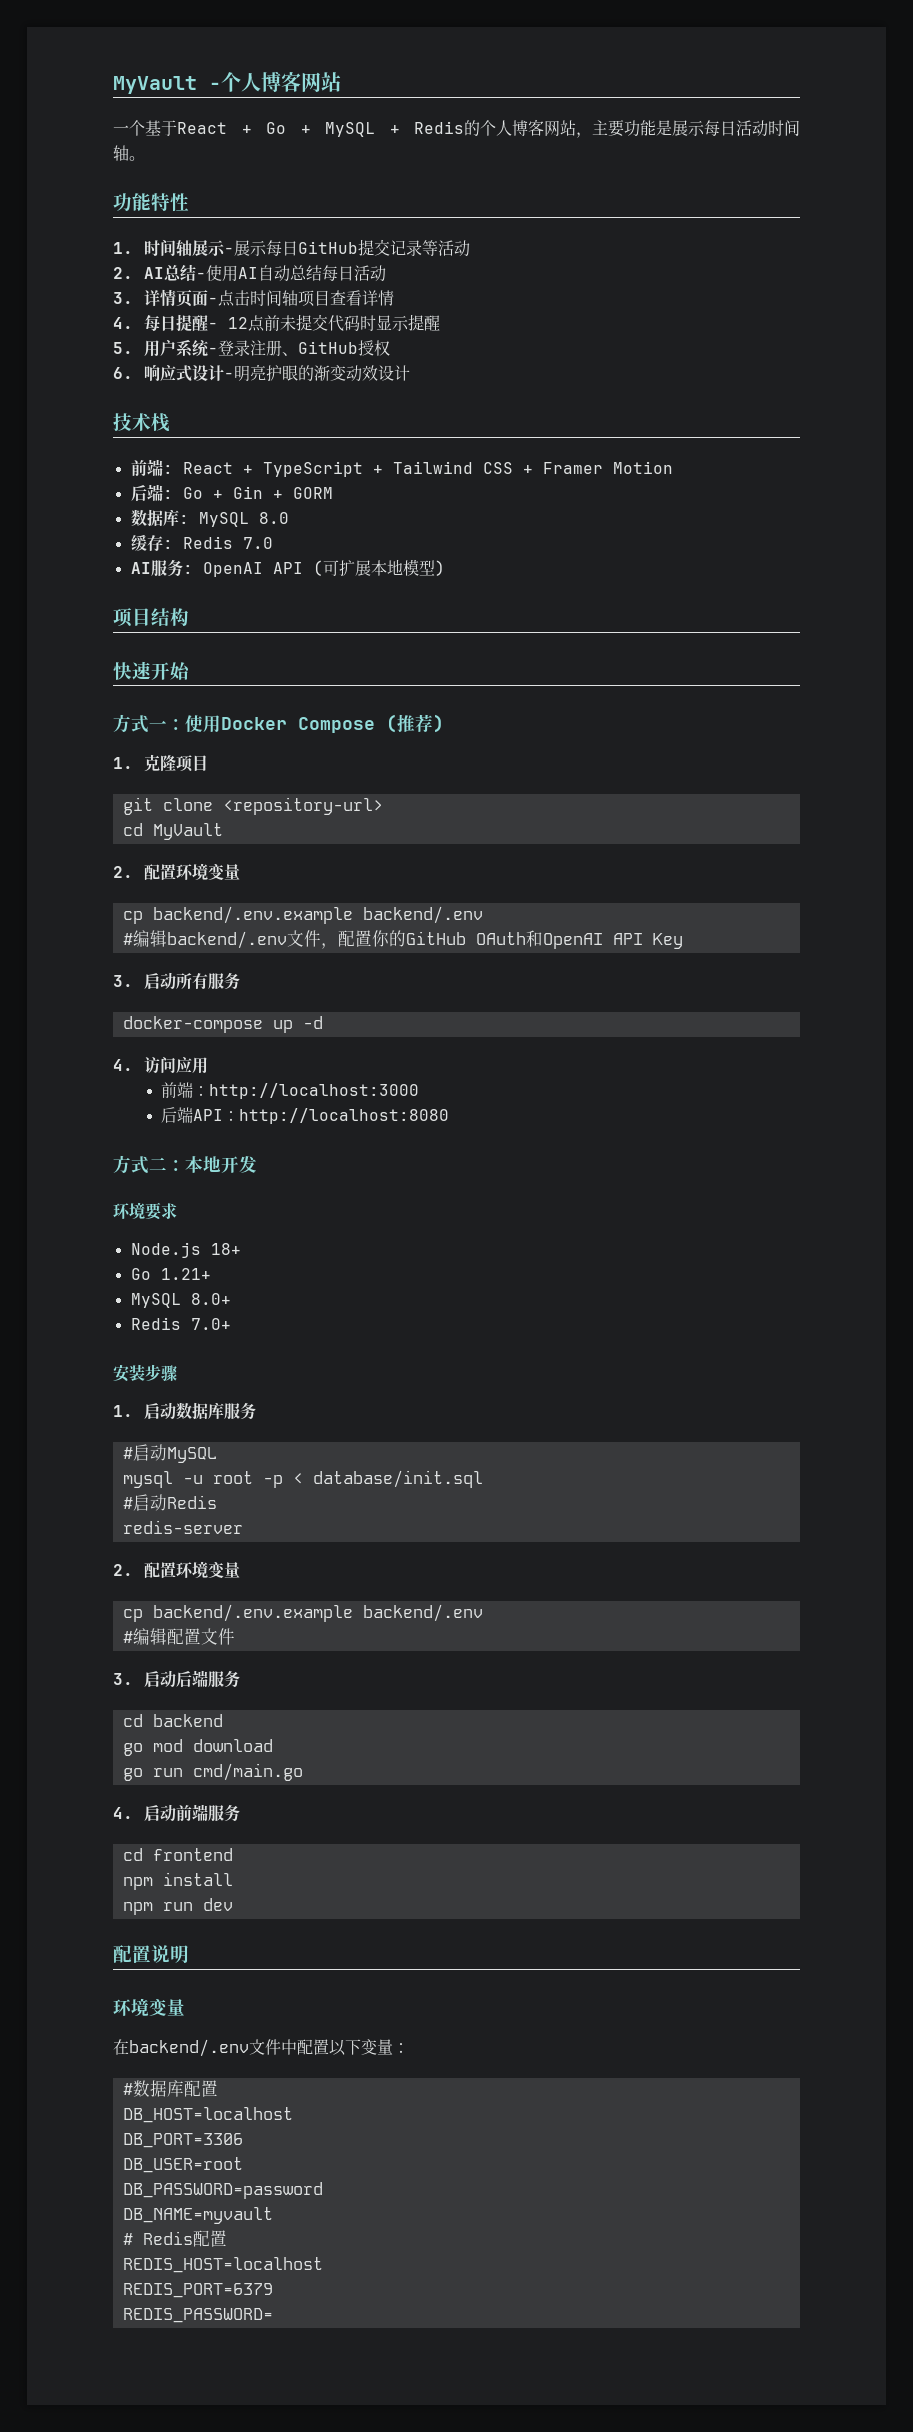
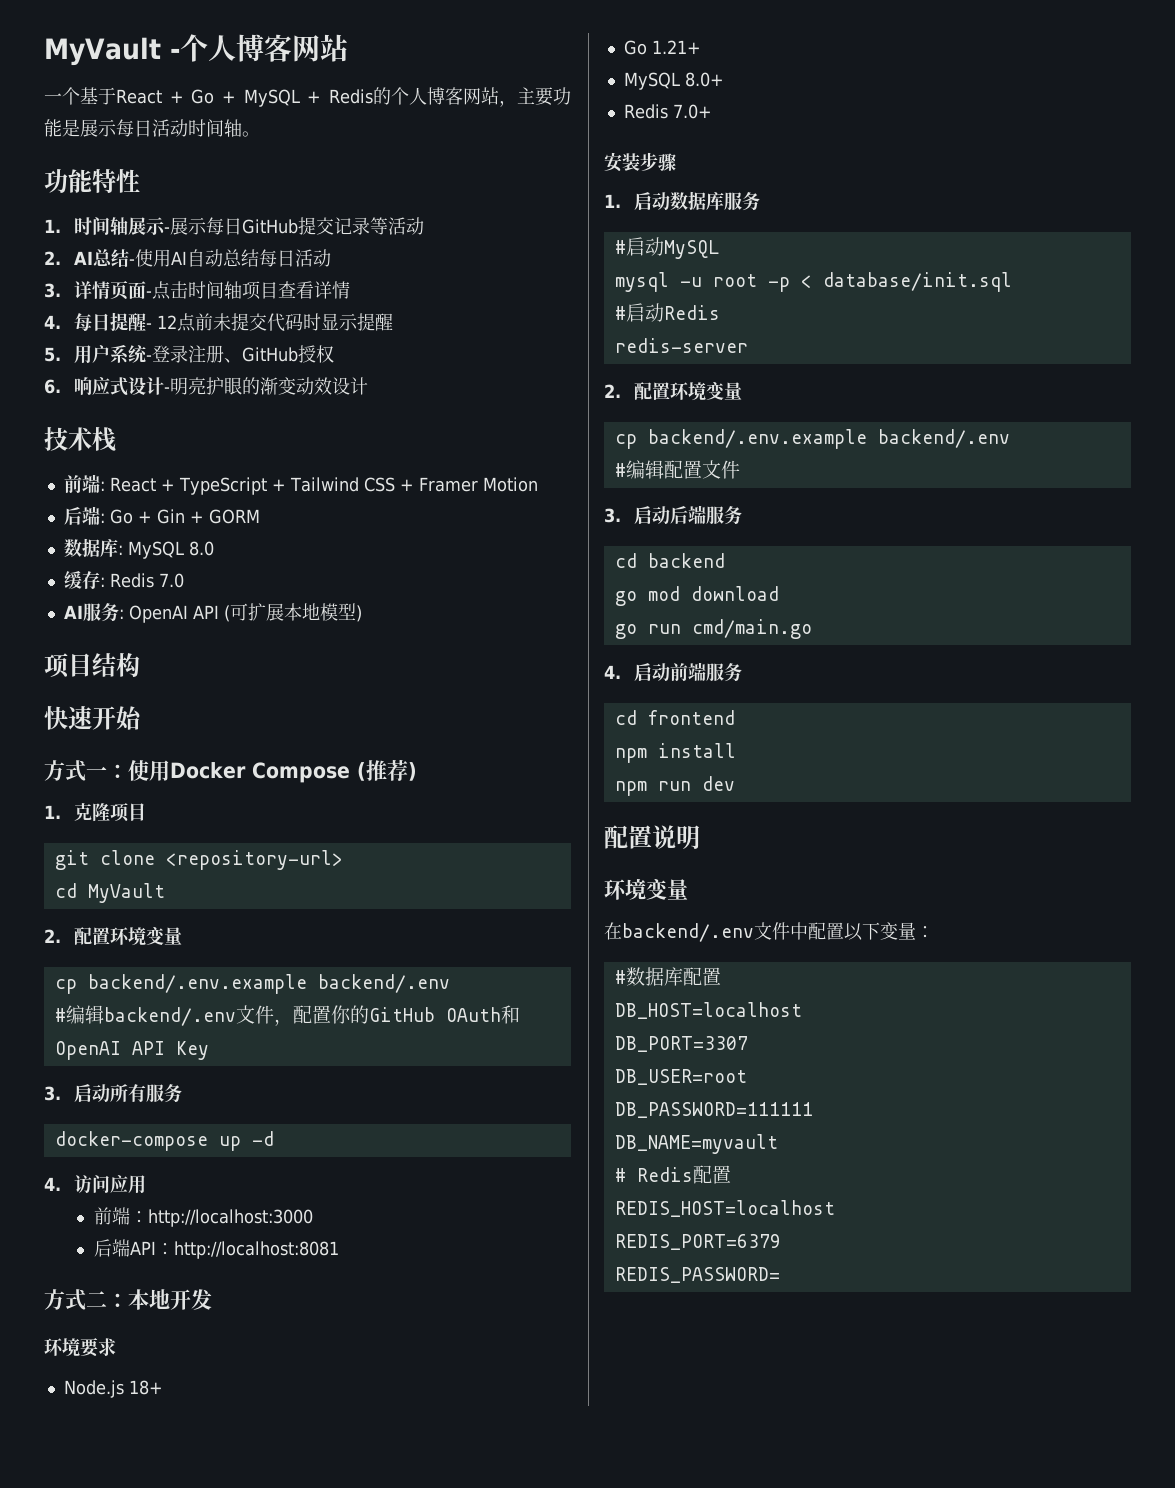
[239,1108,450,1124] http://localhost:8080 -> [173,1241,339,1259] http://localhost:8081
[122,2133,243,2148] DB_PORT=3306 -> [614,1036,748,1052] DB_PORT=3307
[122,2182,323,2199] DB_PASSWORD=password -> [614,1102,813,1118] DB_PASSWORD=111111

